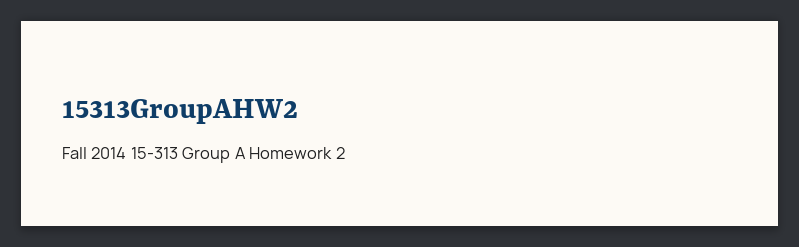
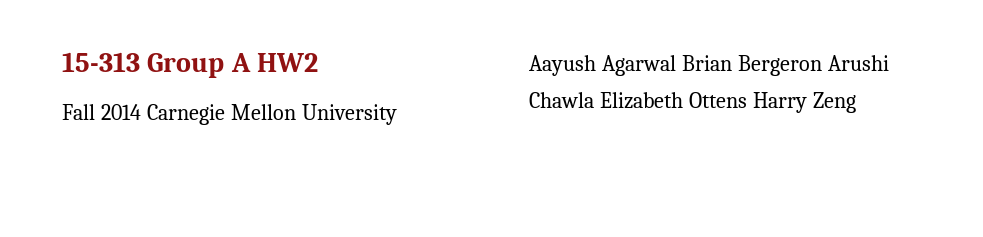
[62,99,298,124] [62,147,345,163] 15313GroupAHW2 // Fall 2014 15-313 Group A Homework 2 -> [62,52,319,78] [62,104,397,125] [529,55,889,76] [529,92,856,113] 15-313 Group A HW2 // Fall 2014 Carnegie Mellon University // Aayush Agarwal Brian Bergeron Arushi Chawla Elizabeth Ottens Harry Zeng

